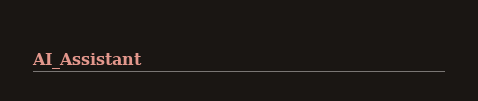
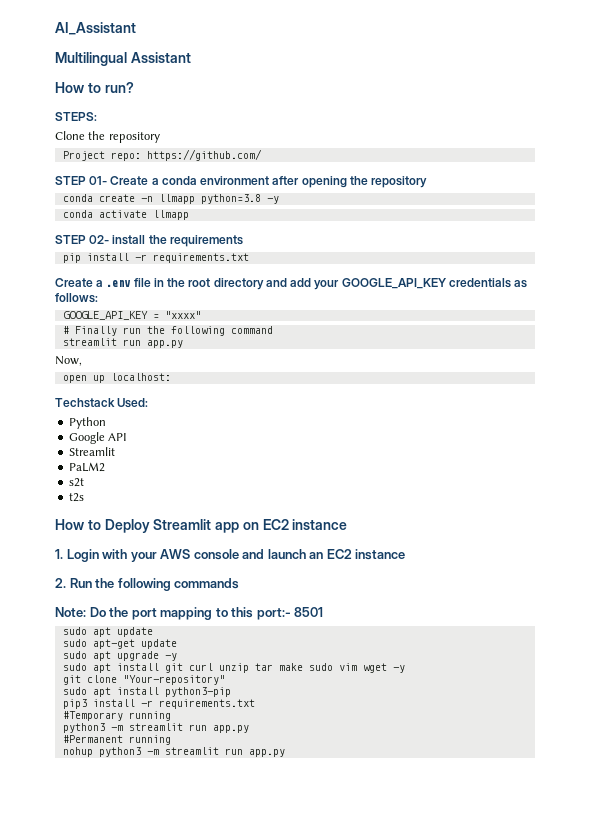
(142, 61) none -> [55,52,191,66] [55,82,134,93] [55,112,97,121] [55,131,160,143] [62,149,262,161] [55,176,428,188] [62,194,279,204] [62,210,189,220] [55,235,243,247] [62,253,249,263] [55,278,528,290] [55,293,98,303] [62,311,201,320] [62,326,273,336] [62,338,183,348] [55,356,82,366] [62,373,171,383] [55,398,149,408] [68,417,106,429] [68,432,128,444] [68,447,115,456] [68,462,105,472] [68,478,84,487] [68,493,84,502] [55,519,348,533] [55,549,406,562] [55,578,240,591] [55,607,324,620] [62,627,153,637] [62,639,177,649] [62,651,177,661] [62,663,405,673] [62,675,225,685] [62,687,231,697] [62,699,255,709] [62,711,171,721] [62,723,249,733] [62,735,171,745] [62,747,285,757] // Multilingual Assistant // How to run? // STEPS: // Clone the repository // Project repo: https://github.com/ // STEP 01- Create a conda environment after opening the repository // conda create -n llmapp python=3.8 -y // conda activate llmapp // STEP 02- install the requirements // pip install -r requirements.txt // Create a .env file in the root directory and add your GOOGLE_API_KEY credentials as follows: // GOOGLE_API_KEY = "xxxx" // # Finally run the following command // streamlit run app.py // Now, // open up localhost: // Techstack Used: // Python // Google API // Streamlit // PaLM2 // s2t // t2s // How to Deploy Streamlit app on EC2 instance // 1. Login with your AWS console and launch an EC2 instance // 2. Run the following commands // Note: Do the port mapping to this port:- 8501 // sudo apt update // sudo apt-get update // sudo apt upgrade -y // sudo apt install git curl unzip tar make sudo vim wget -y // git clone "Your-repository" // sudo apt install python3-pip // pip3 install -r requirements.txt // #Temporary running // python3 -m streamlit run app.py // #Permanent running // nohup python3 -m streamlit run app.py

